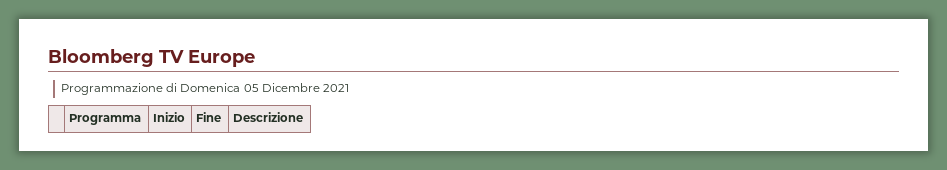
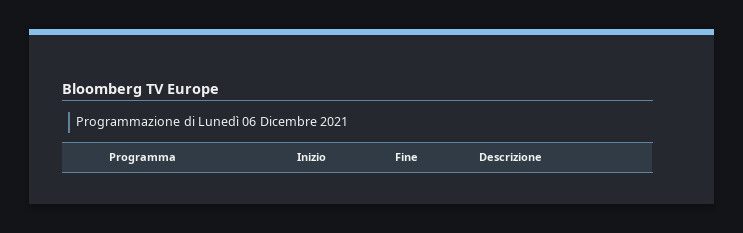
[180,83,259,92] Domenica 05 -> [198,116,257,126] Lunedì 06

